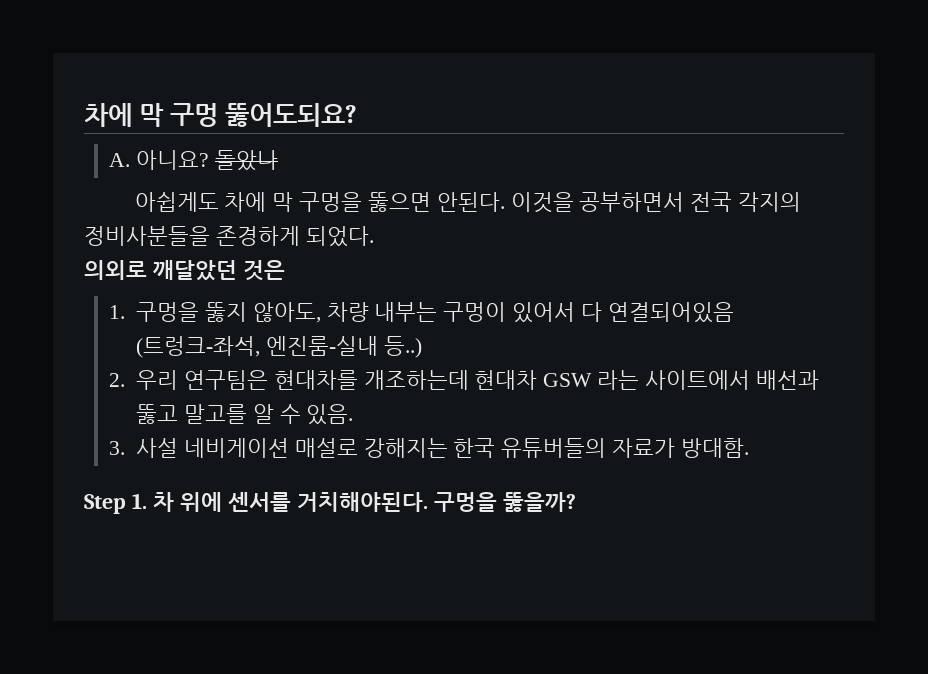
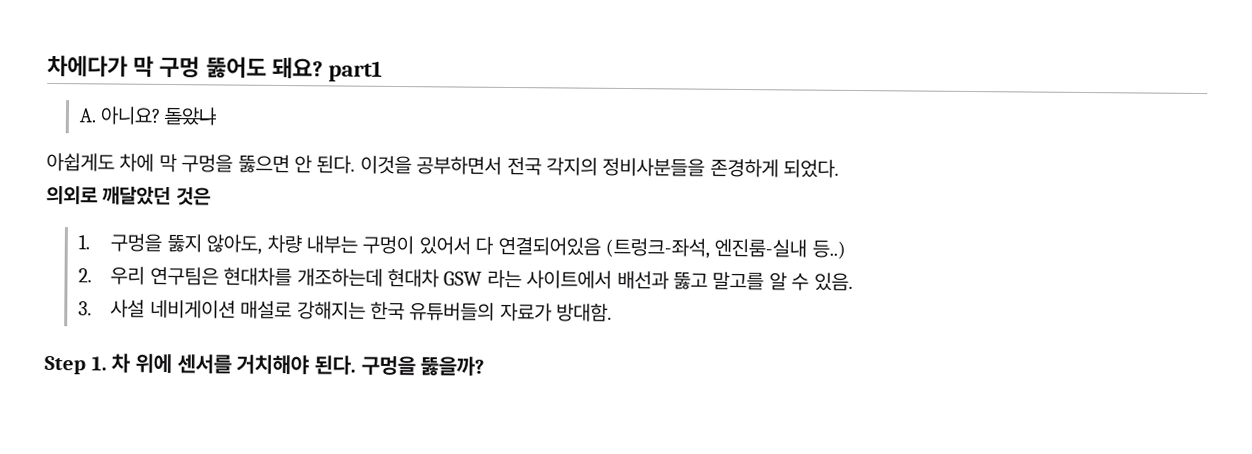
[84,103,132,127] 차에 -> [47,54,128,78] 차에다가
[225,103,358,127] 뚫어도되요? -> [205,56,384,82] 뚫어도 돼요? part1
[436,192,505,212] 안된다. -> [294,155,356,174] 안 된다.
[296,492,428,512] 거치해야된다. -> [236,354,357,375] 거치해야 된다.

